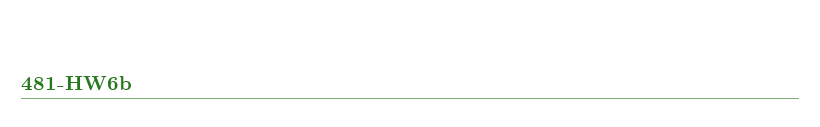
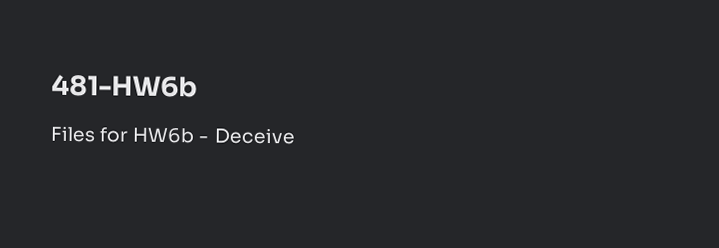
(132, 83) none -> [50,125,295,145] // Files for HW6b - Deceive

